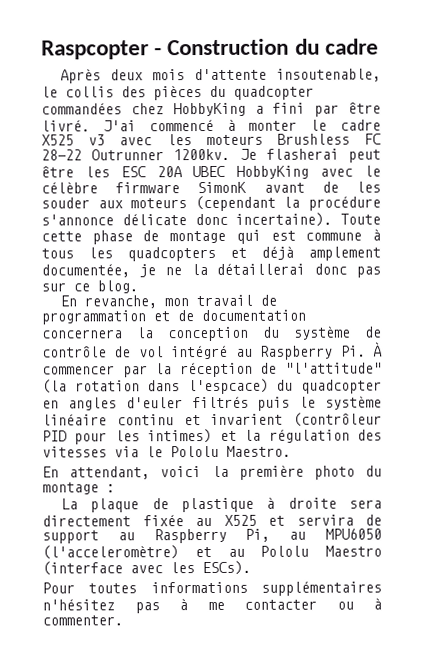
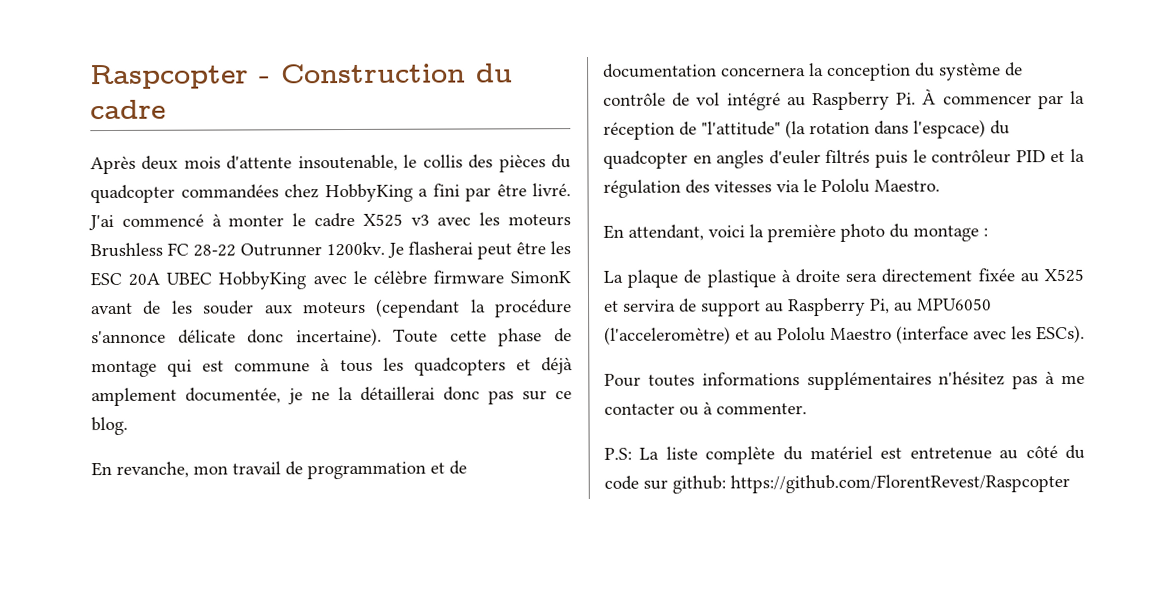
[325,395,382,410] [42,412,382,427] [42,428,213,445] système linéaire continu et invarient (contrôleur PID pour les intimes) -> [931,149,1046,164] contrôleur PID
(123, 620) none -> [604,444,1085,465] [604,473,1070,494] // P.S: La liste complète du matériel est entretenue au côté du code sur github: https://github.com/FlorentRevest/Raspcopter

